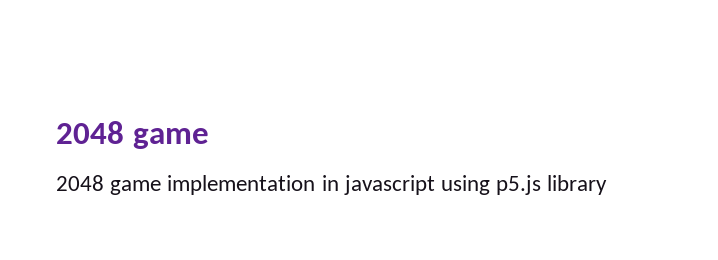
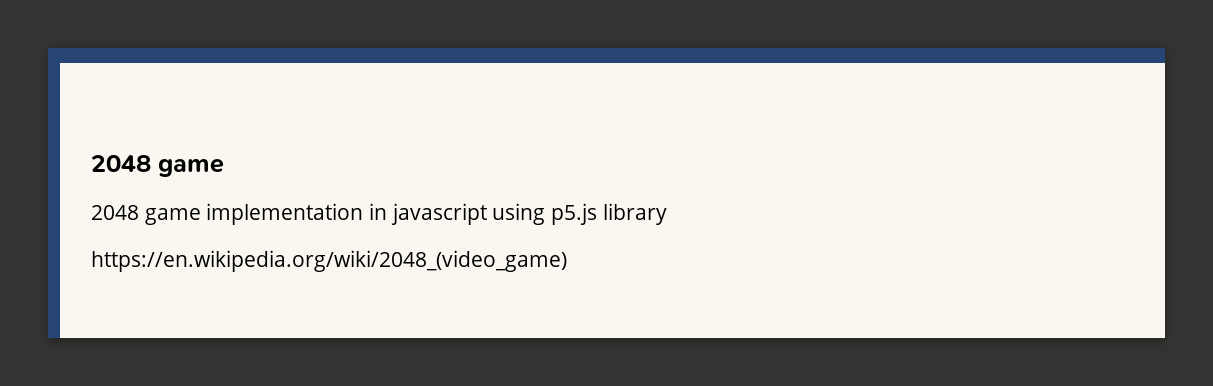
(608, 185) none -> [91,250,567,272] // https://en.wikipedia.org/wiki/2048_(video_game)

